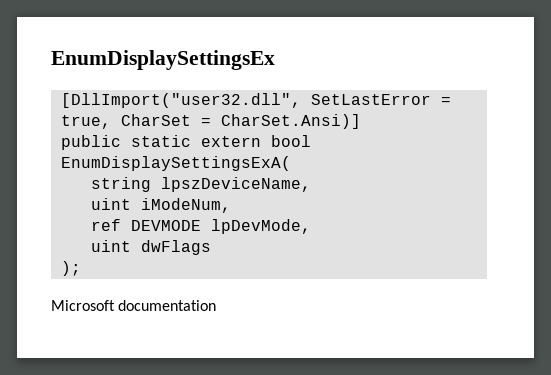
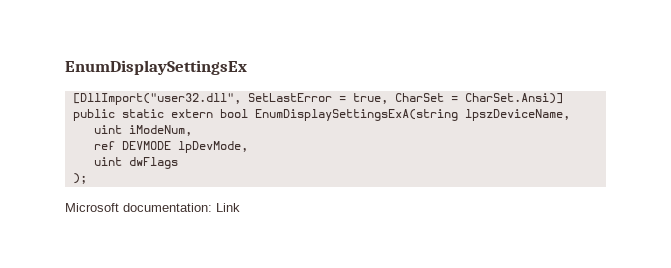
[60,156,291,171] [90,177,151,192] EnumDisplaySettingsExA( // string -> [254,109,458,121] EnumDisplaySettingsExA(string
[118,300,217,311] documentation -> [123,203,240,212] documentation: Link

